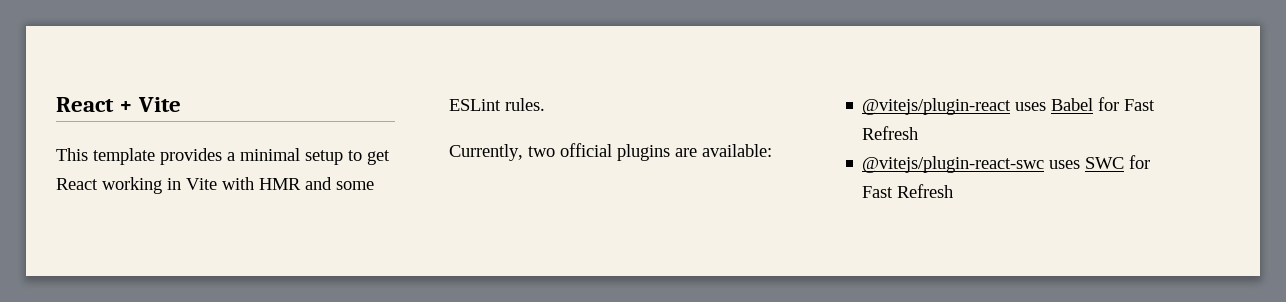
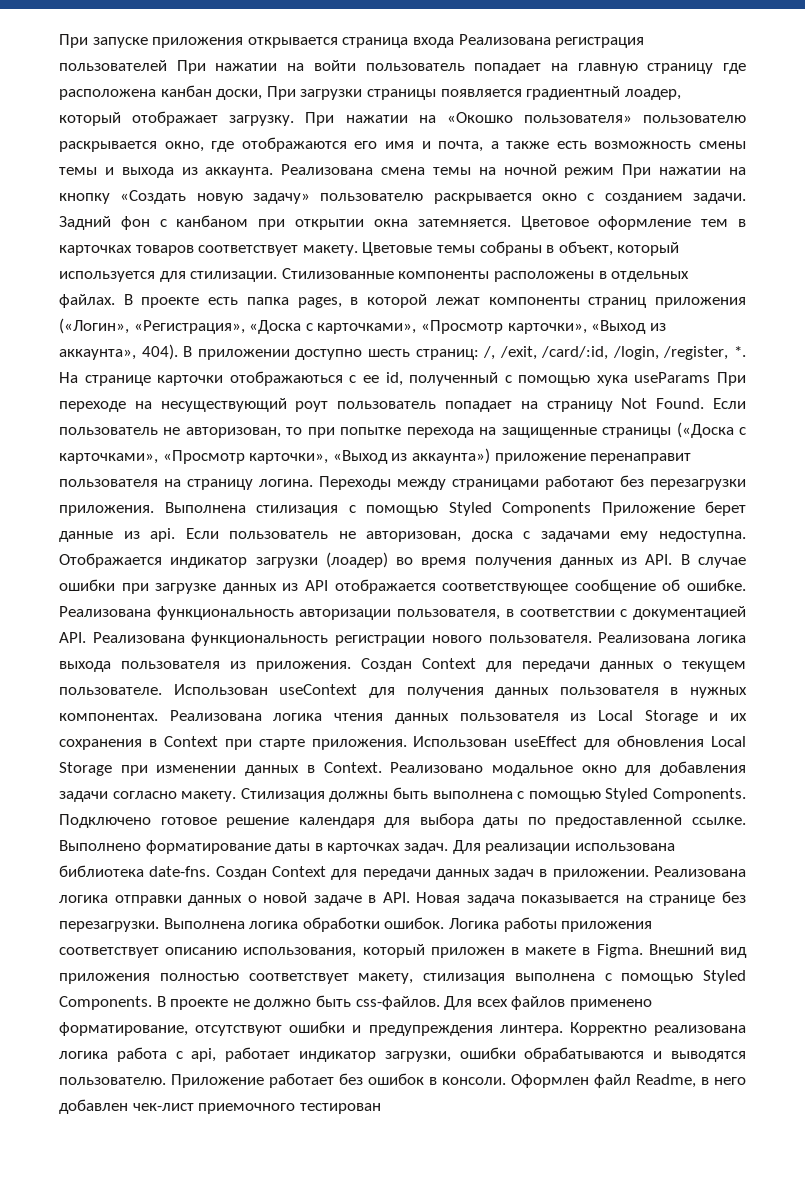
[56,97,182,112] [56,148,390,165] [56,177,374,194] [449,98,545,111] [449,143,772,161] [862,97,1156,115] [862,126,919,140] [862,155,1151,173] [862,184,954,198] React + Vite // This template provides a minimal setup to get React working in Vite with HMR and some ESLint rules. // Currently, two official plugins are available: // @vitejs/plugin-react uses Babel for Fast Refresh // @vitejs/plugin-react-swc uses SWC for Fast Refresh -> [59,34,645,48] [59,60,746,74] [59,85,681,100] [59,111,746,126] [59,137,746,152] [59,164,746,178] [59,190,747,204] [59,215,747,230] [59,241,680,256] [59,268,690,282] [59,294,747,308] [59,318,666,334] [59,344,747,360] [59,371,746,386] [59,398,746,412] [59,422,746,438] [59,448,692,464] [59,475,746,490] [59,501,746,516] [59,528,746,542] [59,552,746,568] [59,579,747,594] [59,606,746,620] [59,632,746,646] [59,658,746,672] [59,684,747,698] [59,710,748,724] [59,735,746,750] [59,761,747,776] [59,787,747,802] [59,813,746,828] [59,840,675,854] [59,865,746,880] [59,891,747,906] [59,917,653,932] [59,944,748,958] [59,970,746,984] [59,995,652,1010] [59,1021,746,1036] [59,1047,746,1062] [59,1073,746,1088] [59,1099,381,1114] При запуске приложения открывается страница входа Реализована регистрация пользователей При нажатии на войти пользователь попадает на главную страницу где расположена канбан доски, При загрузки страницы появляется градиентный лоадер, который отображает загрузку. При нажатии на «Окошко пользователя» пользователю раскрывается окно, где отображаются его имя и почта, а также есть возможность смены темы и выхода из аккаунта. Реализована смена темы на ночной режим При нажатии на кнопку «Создать новую задачу» пользователю раскрывается окно с созданием задачи. Задний фон с канбаном при открытии окна затемняется. Цветовое оформление тем в карточках товаров соответствует макету. Цветовые темы собраны в объект, который используется для стилизации. Стилизованные компоненты расположены в отдельных файлах. В проекте есть папка pages, в которой лежат компоненты страниц приложения («Логин», «Регистрация», «Доска с карточками», «Просмотр карточки», «Выход из аккаунта», 404). В приложении доступно шесть страниц: /, /exit, /card/:id, /login, /register, *. На странице карточки отображаються с ее id, полученный с помощью хука useParams При переходе на несуществующий роут пользователь попадает на страницу Not Found. Если пользователь не авторизован, то при попытке перехода на защищенные страницы («Доска с карточками», «Просмотр карточки», «Выход из аккаунта») приложение перенаправит пользователя на страницу логина. Переходы между страницами работают без перезагрузки приложения. Выполнена стилизация с помощью Styled Components Приложение берет данные из api. Если пользователь не авторизован, доска с задачами ему недоступна. Отображается индикатор загрузки (лоадер) во время получения данных из API. В случае ошибки при загрузке данных из API отображается соответствующее сообщение об ошибке. Реализована функциональность авторизации пользователя, в соответствии с документацией API. Реализована функциональность регистрации нового пользователя. Реализована логика выхода пользователя из приложения. Создан Context для передачи данных о текущем пользователе. Использован useContext для получения данных пользователя в нужных компонентах. Реализована логика чтения данных пользователя из Local Storage и их сохранения в Context при старте приложения. Использован useEffect для обновления Local Storage при изменении данных в Context. Реализовано модальное окно для добавления задачи согласно макету. Стилизация должны быть выполнена с помощью Styled Components. Подключено готовое решение календаря для выбора даты по предоставленной ссылке. Выполнено форматирование даты в карточках задач. Для реализации использована библиотека date-fns. Создан Context для передачи данных задач в приложении. Реализована логика отправки данных о новой задаче в API. Новая задача показывается на странице без перезагрузки. Выполнена логика обработки ошибок. Логика работы приложения соответствует описанию использования, который приложен в макете в Figma. Внешний вид приложения полностью соответствует макету, стилизация выполнена с помощью Styled Components. В проекте не должно быть css-файлов. Для всех файлов применено форматирование, отсутствуют ошибки и предупреждения линтера. Корректно реализована логика работа с api, работает индикатор загрузки, ошибки обрабатываются и выводятся пользователю. Приложение работает без ошибок в консоли. Оформлен файл Readme, в него добавлен чек-лист приемочного тестирован

